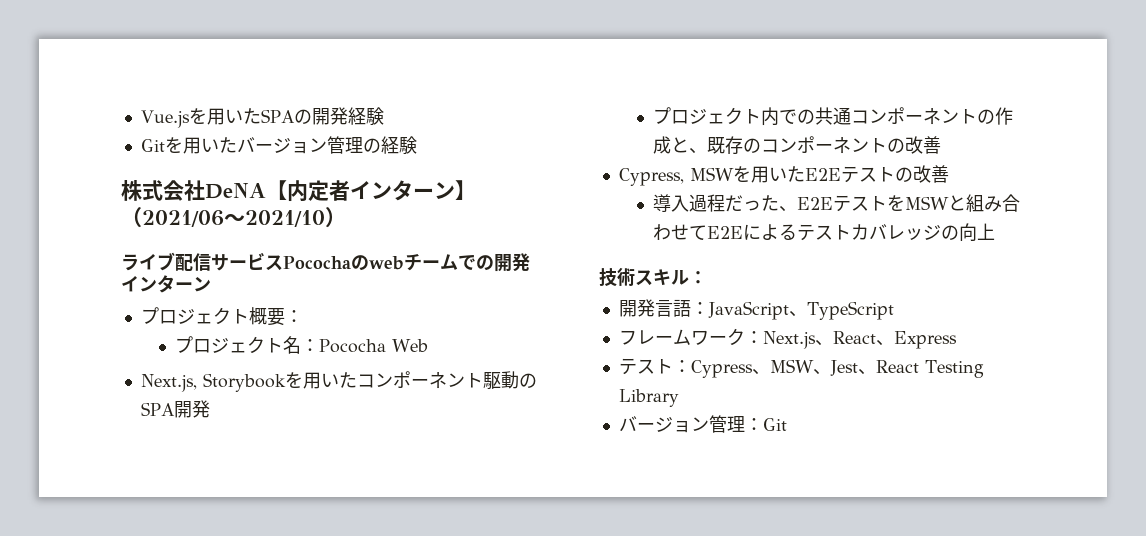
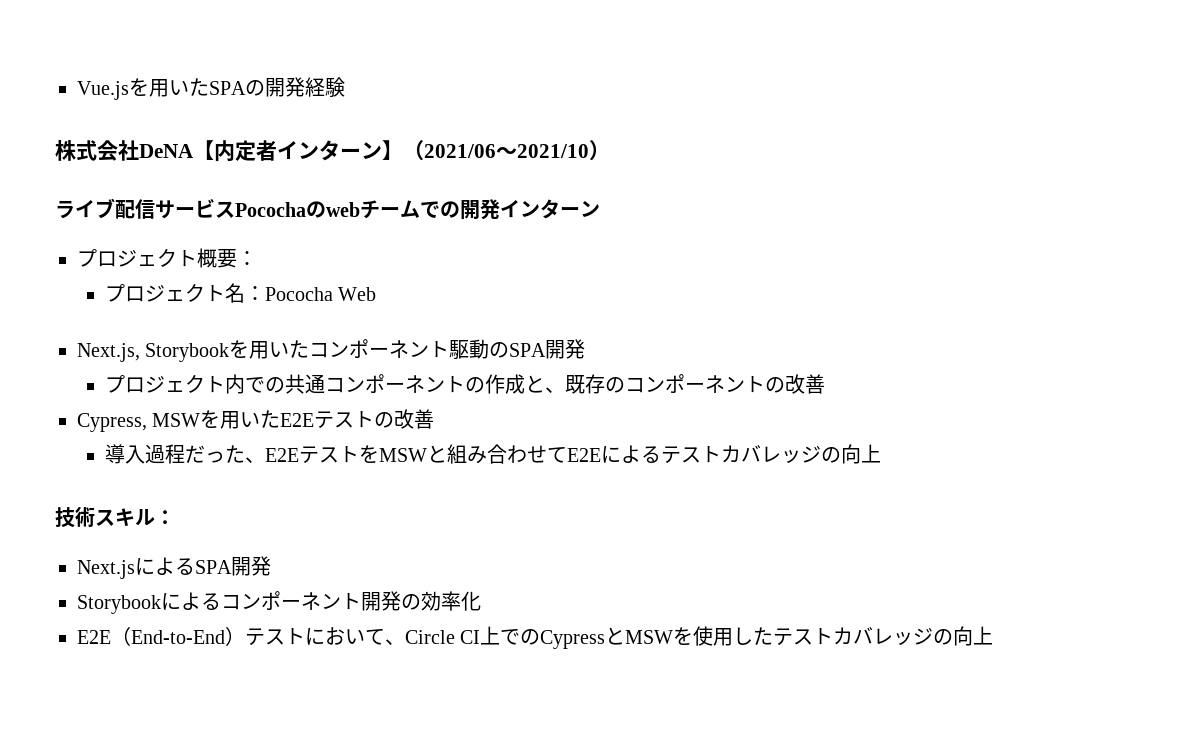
[140,136,417,155] // Gitを用いたバージョン管理の経験 -> (345, 87) none
[618,299,894,320] [618,328,957,349] [618,358,984,378] [618,389,679,407] [618,415,787,433] 開発言語：JavaScript、TypeScript // フレームワーク：Next.js、React、Express // テスト：Cypress、MSW、Jest、React Testing Library // バージョン管理：Git -> [77,556,271,579] [77,591,481,614] [77,626,994,649] Next.jsによるSPA開発 // Storybookによるコンポーネント開発の効率化 // E2E（End-to-End）テストにおいて、Circle CI上でのCypressとMSWを使用したテストカバレッジの向上

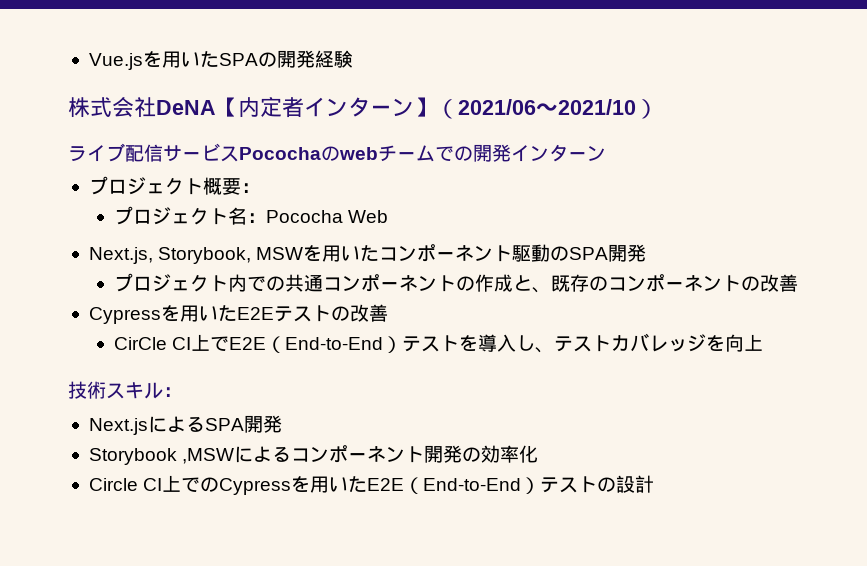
[145,343,230,362] Storybook -> [158,247,304,264] Storybook, MSW
[77,413,201,432] Cypress, MSW -> [88,307,161,324] Cypress
[104,444,841,464] 導入過程だった、E2EテストをMSWと組み合わせてE2Eによるテストカバレッジの -> [113,333,725,353] CirCle CI上でE2E（End-to-End）テストを導入し、テストカバレッジを
(161, 604) none -> [182,448,235,464] ,MSW
[77,626,994,649] E2E（End-to-End）テストにおいて、Circle CI上でのCypressとMSWを使用したテストカバレッジの向上 -> [88,475,655,495] Circle CI上でのCypressを用いたE2E（End-to-End）テストの設計

